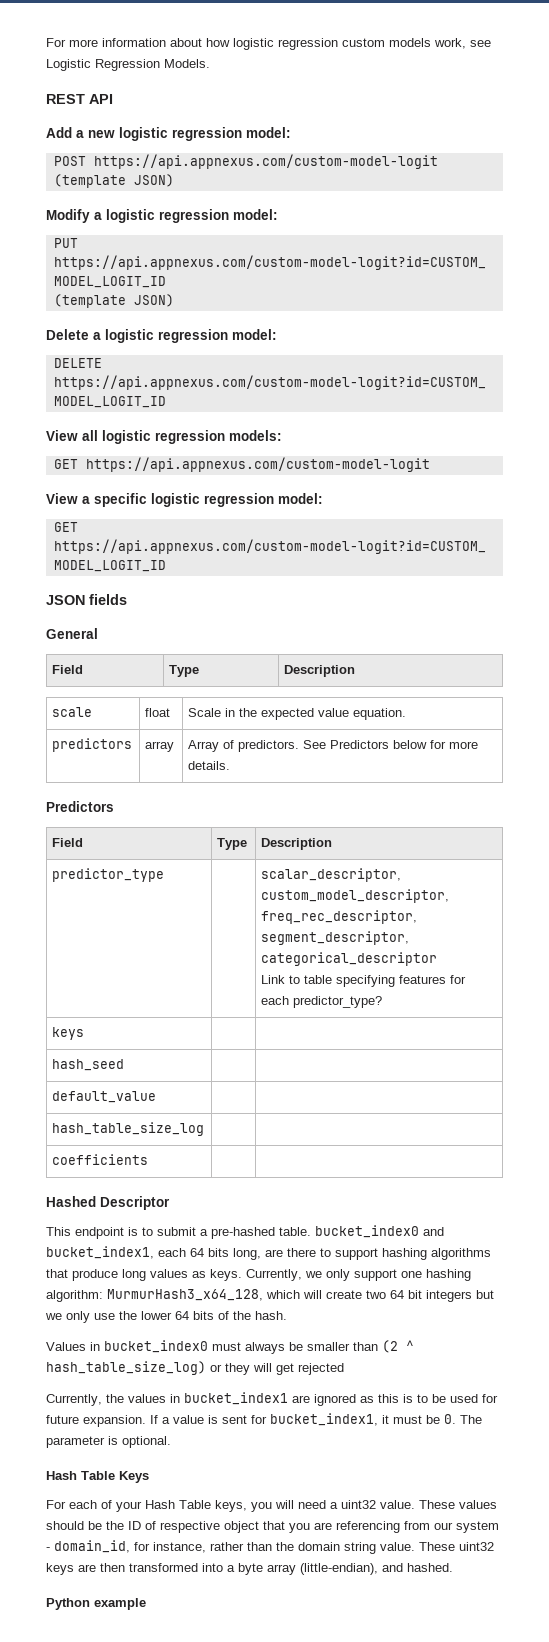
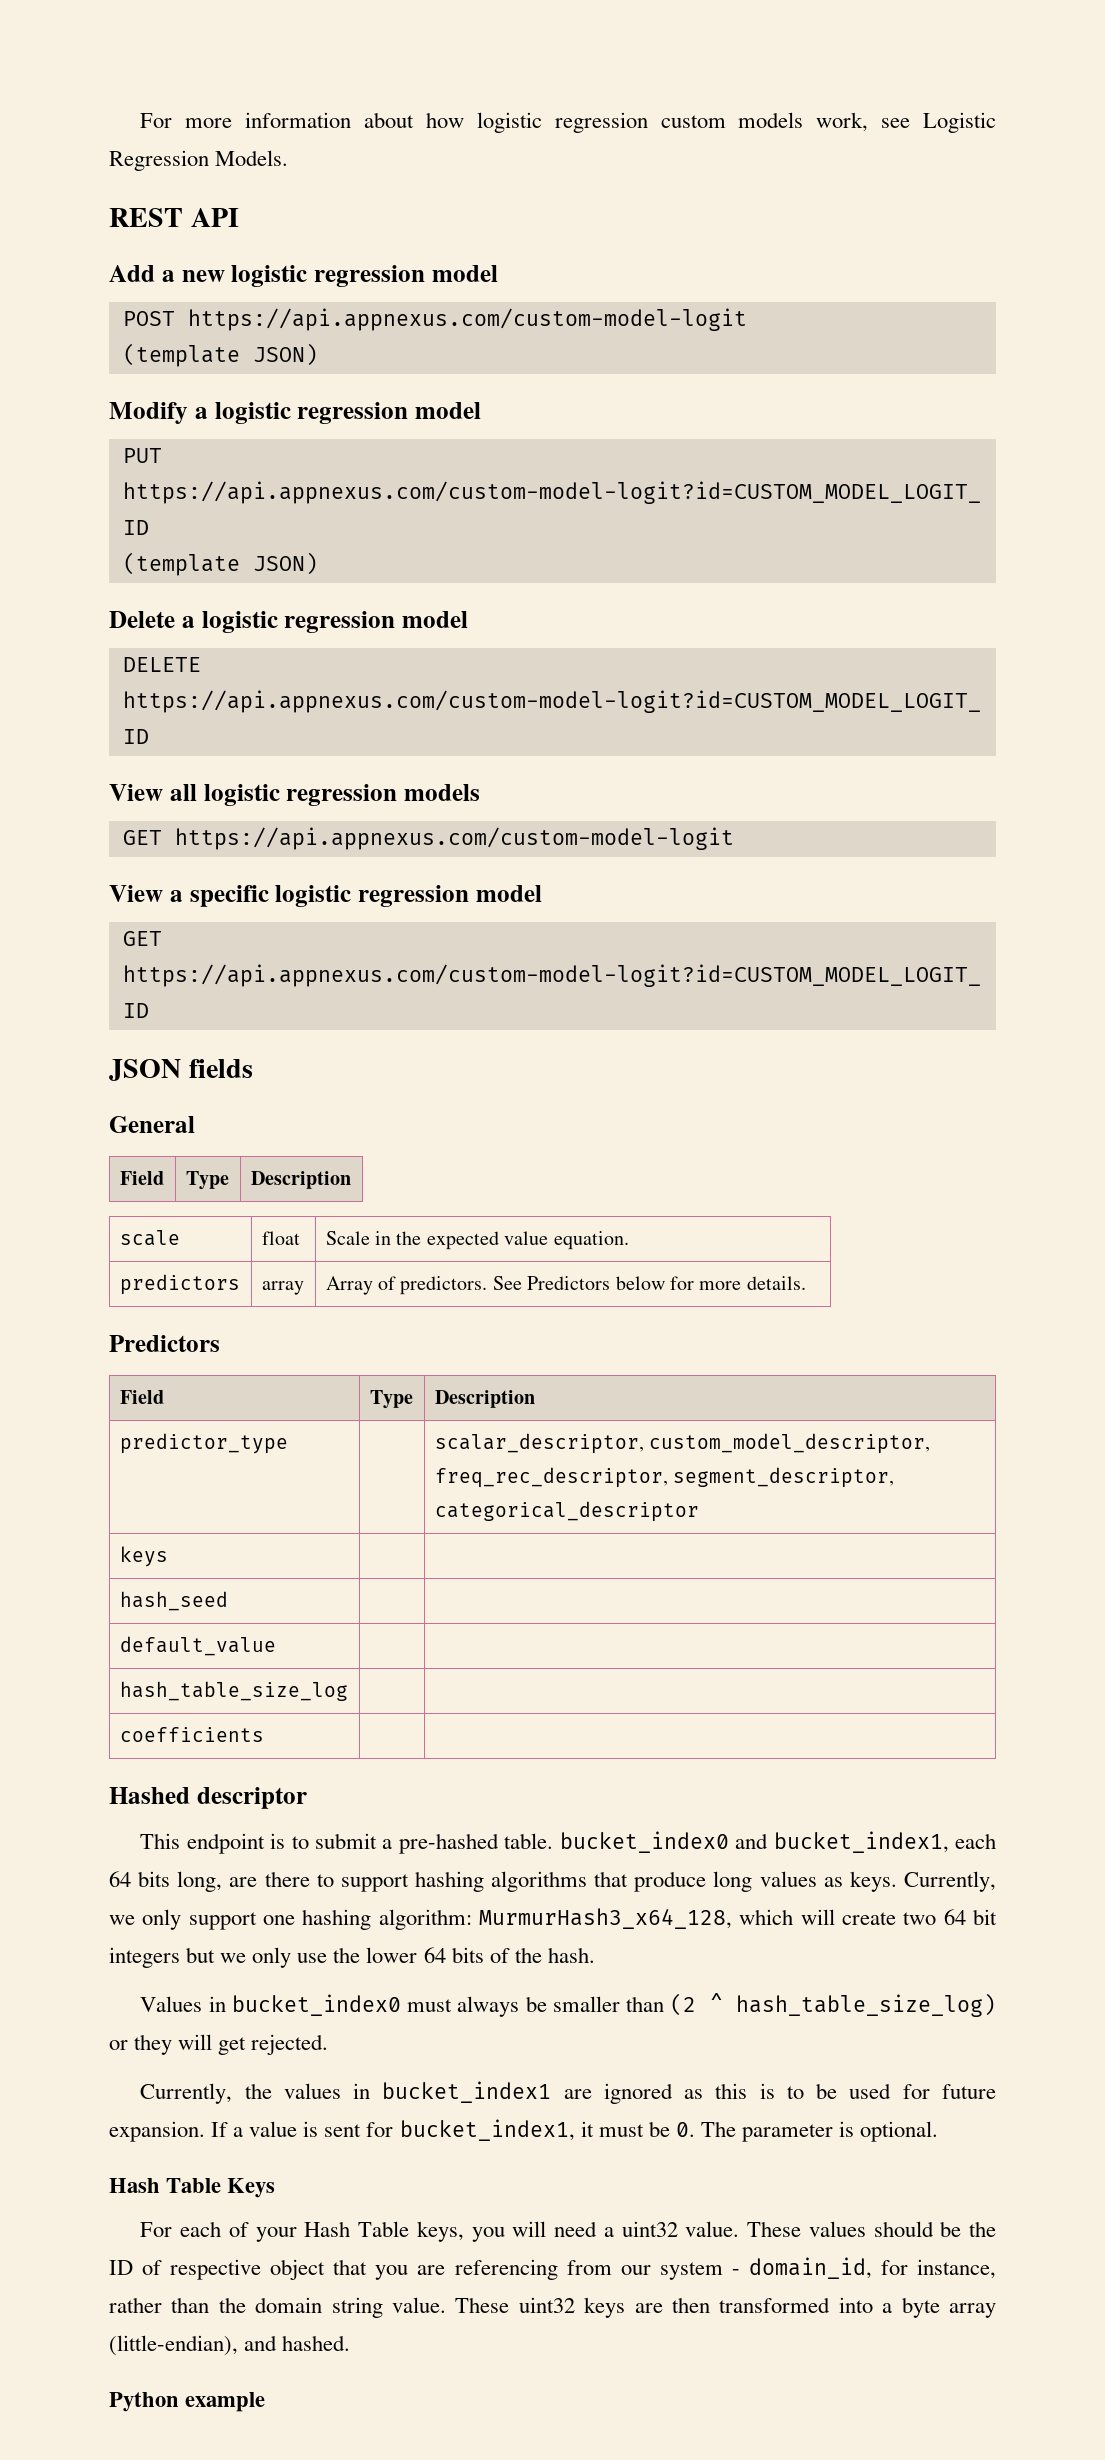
[246,127,291,138] model: -> [431,265,498,282] model
[233,209,278,220] model: -> [415,402,481,419] model
[232,329,277,340] model: -> [402,611,468,628] model
[229,430,282,441] models: -> [404,784,480,801] models
[278,493,323,504] model: -> [475,885,542,902] model
[261,975,467,987] [261,996,383,1008] // Link to table specifying features for each predictor_type? -> (699, 1511) none
[100,1196,170,1210] Descriptor -> [196,1787,307,1809] descriptor
[298,1363,344,1375] rejected -> [251,2034,329,2055] rejected.

